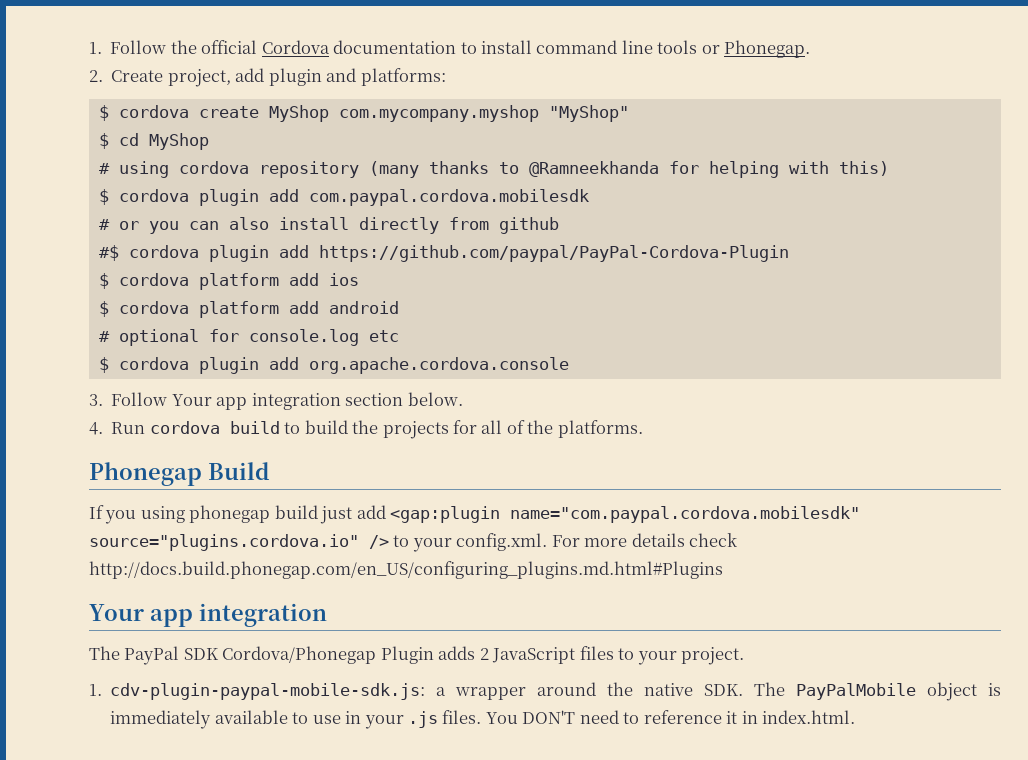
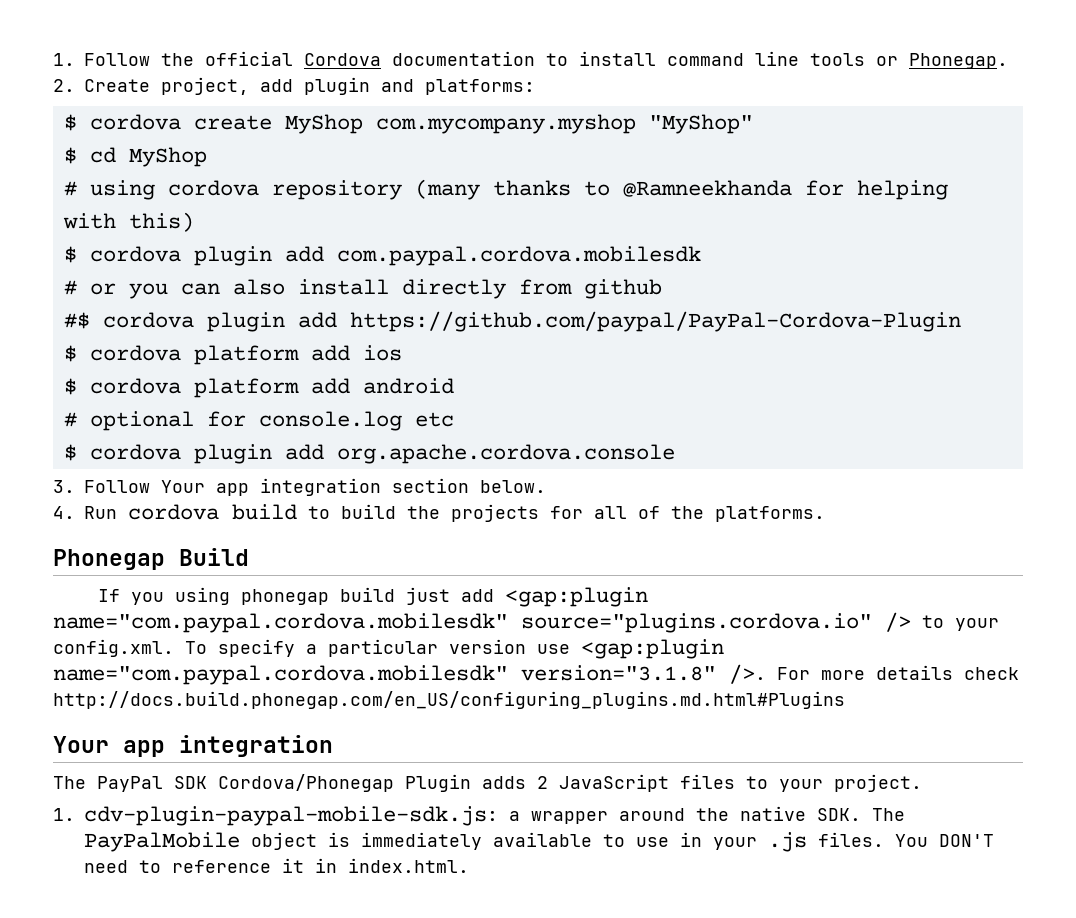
(548, 542) none -> [185,639,724,659] [53,664,766,685] To specify a particular version use <gap:plugin name="com.paypal.cordova.mobilesdk" version="3.1.8" />.

